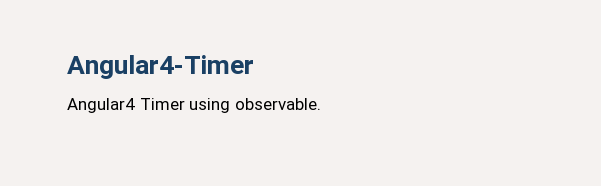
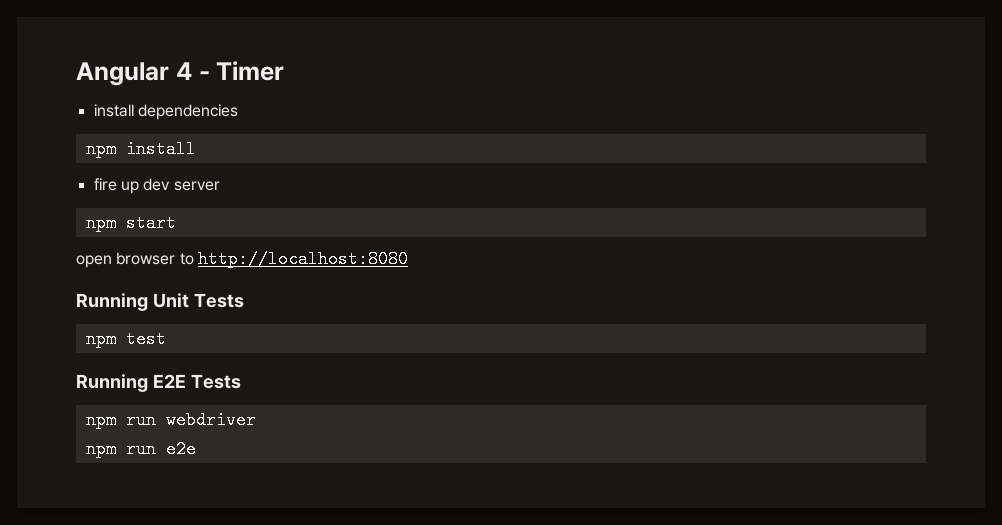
[67,55,254,79] [67,98,321,113] Angular4-Timer // Angular4 Timer using observable. -> [76,61,285,86] [93,104,238,120] [85,140,196,158] [93,178,220,194] [85,214,176,232] [76,250,408,268] [76,293,244,311] [85,330,166,348] [76,374,241,392] [85,411,256,429] [85,440,196,458] Angular 4 - Timer // install dependencies // npm install // fire up dev server // npm start // open browser to http://localhost:8080 // Running Unit Tests // npm test // Running E2E Tests // npm run webdriver // npm run e2e

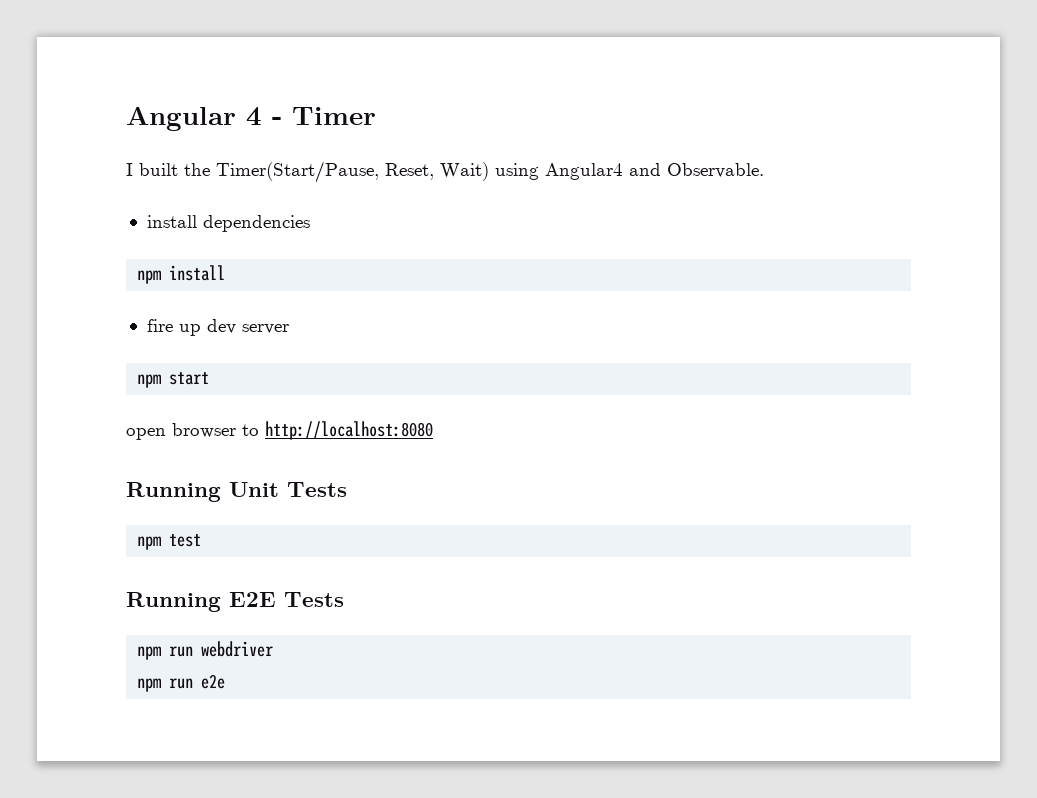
(285, 71) none -> [126,161,764,183] // I built the Timer(Start/Pause, Reset, Wait) using Angular4 and Observable.

